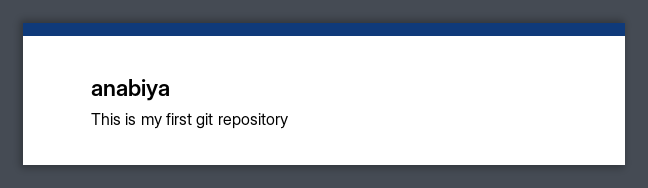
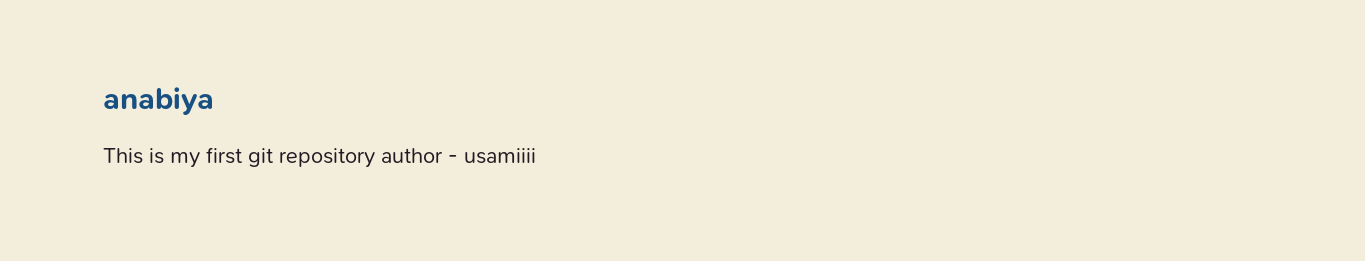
(288, 121) none -> [381,148,536,164] author - usamiiii

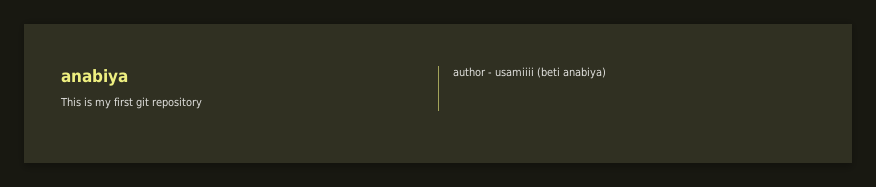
(375, 158) none -> (202, 103) //
(536, 156) none -> [537,67,606,79] (beti anabiya)

